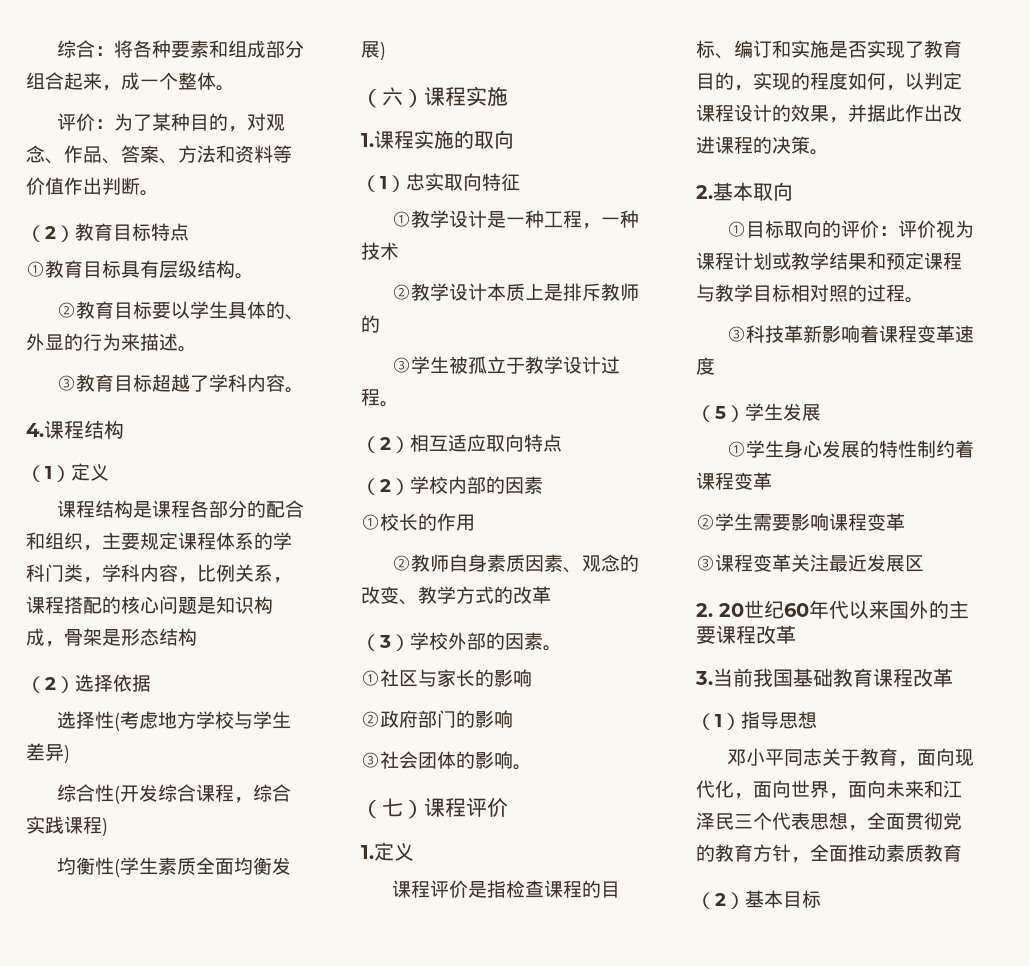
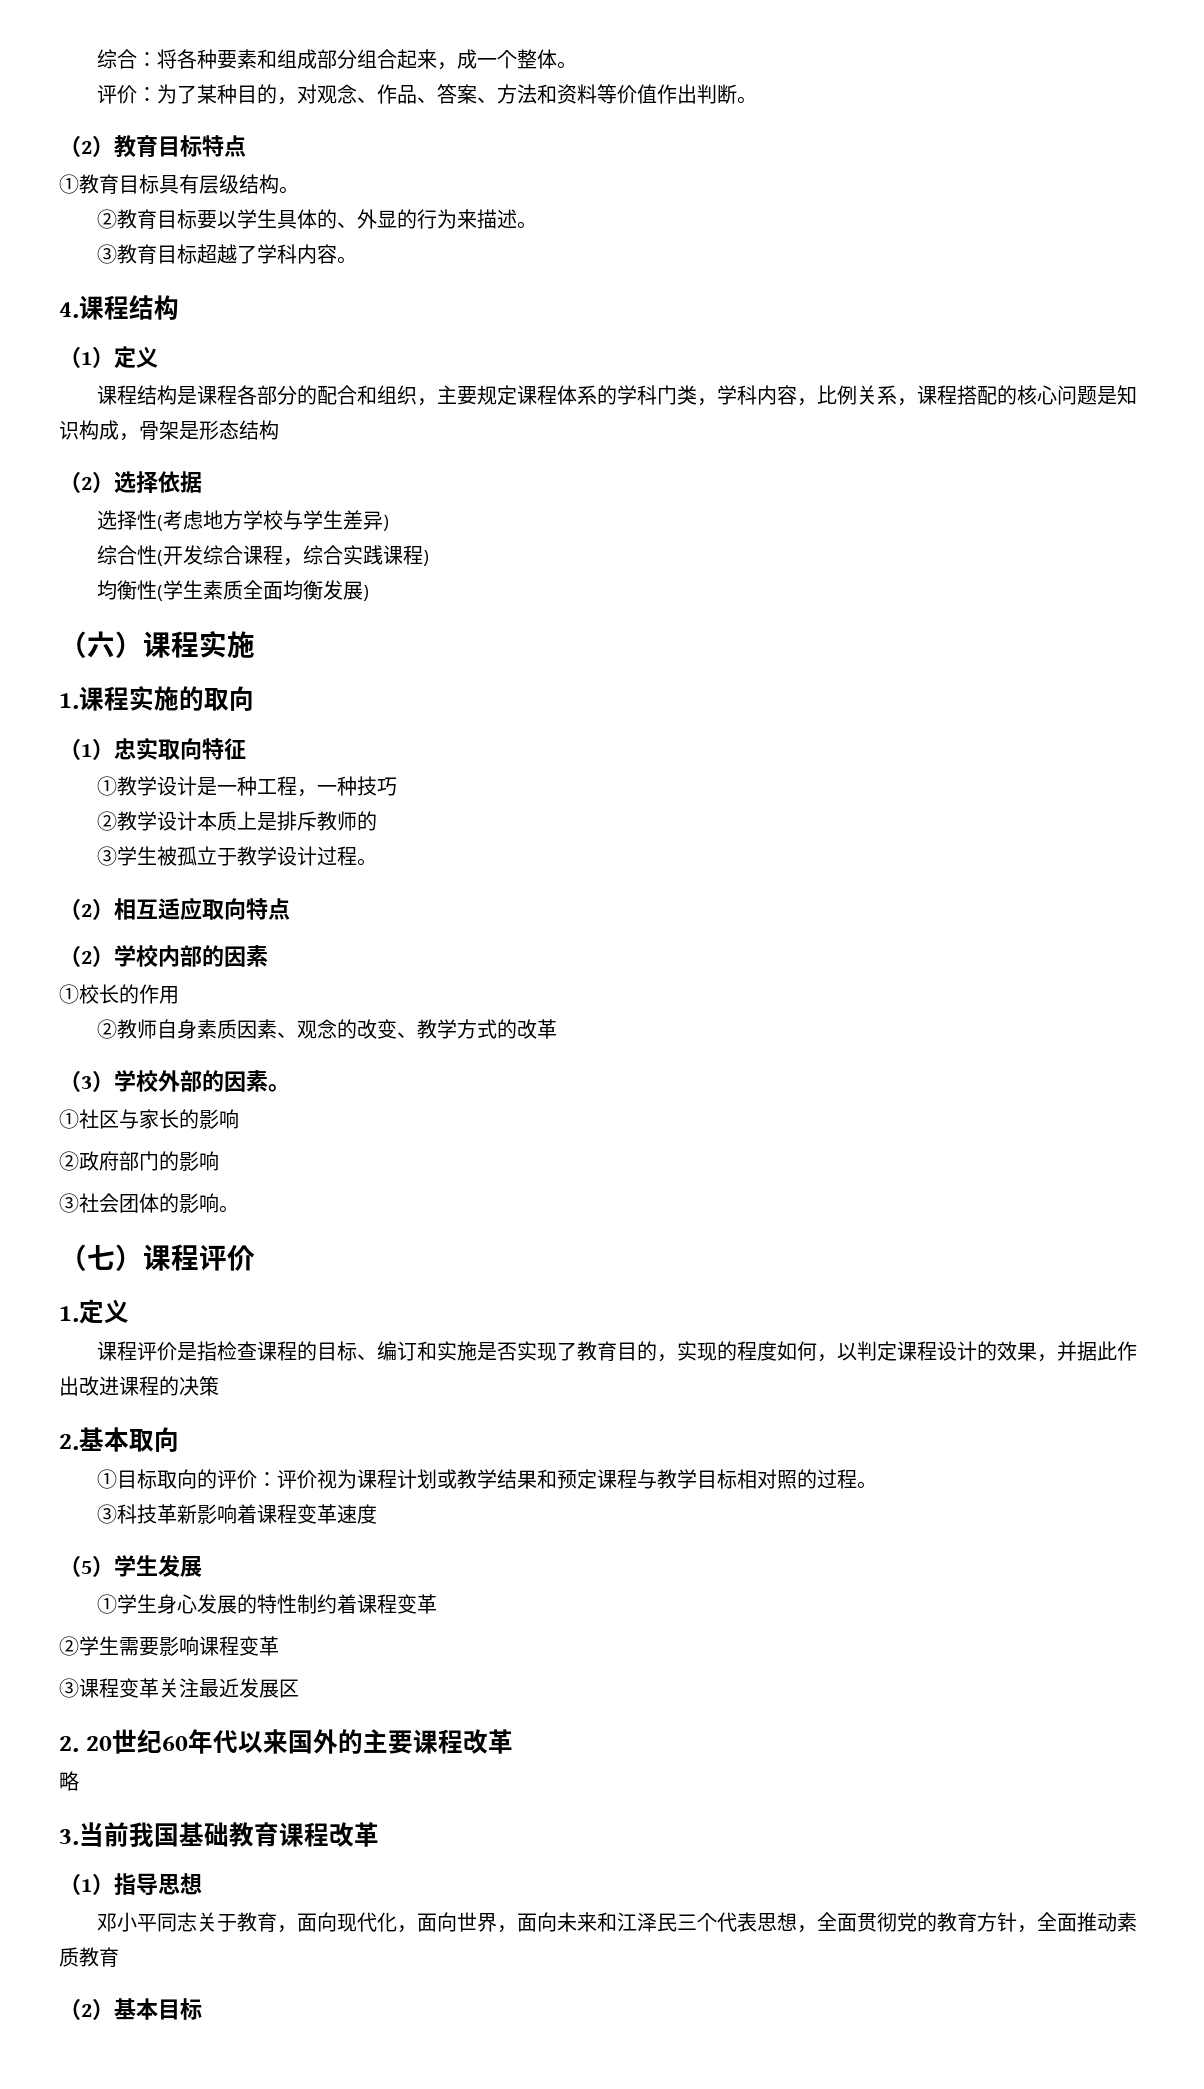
[380,242,399,260] 术 -> [376,777,397,796] 巧
[810,149,829,155] 。 -> (219, 1386) none
(796, 634) none -> [59,1771,79,1791] // 略

